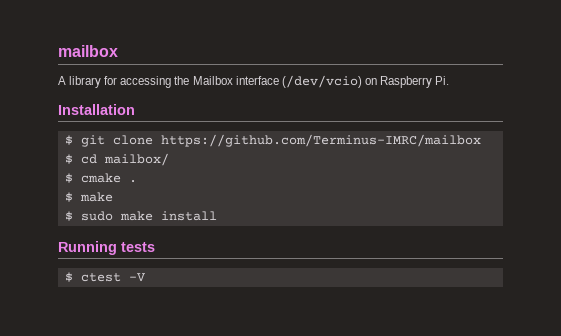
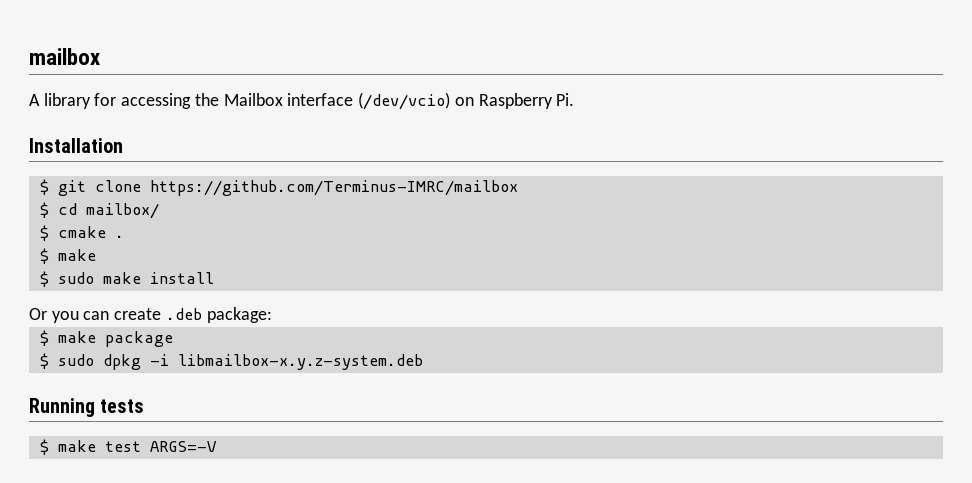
(217, 216) none -> [29,307,272,323] [39,330,173,347] [39,353,423,370] // Or you can create .deb package: // $ make package // $ sudo dpkg -i libmailbox-x.y.z-system.deb
[80,273,146,282] ctest -V -> [57,440,217,452] make test ARGS=-V

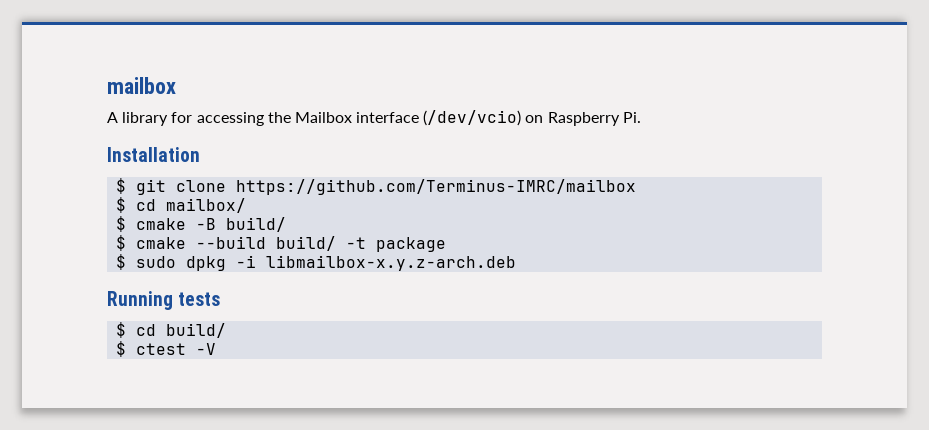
[114,235,124,238] [39,248,96,264] [39,271,214,287] [29,307,272,323] [39,330,96,346] . // $ make // $ sudo make install // Or you can create .deb package: // $ make -> [196,217,287,232] [116,235,367,251] -B build/ // $ cmake --build build/ -t
[177,354,423,370] libmailbox-x.y.z-system.deb -> [266,255,517,271] libmailbox-x.y.z-arch.deb
[57,440,217,452] make test ARGS=-V -> [136,323,227,338] [116,341,217,357] cd build/ // $ ctest -V

